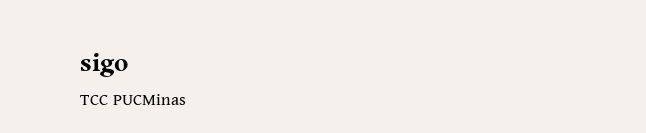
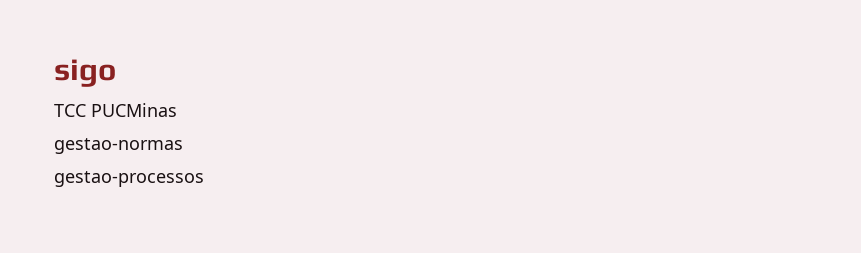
(186, 99) none -> [54,138,183,154] [54,171,204,187] // gestao-normas // gestao-processos

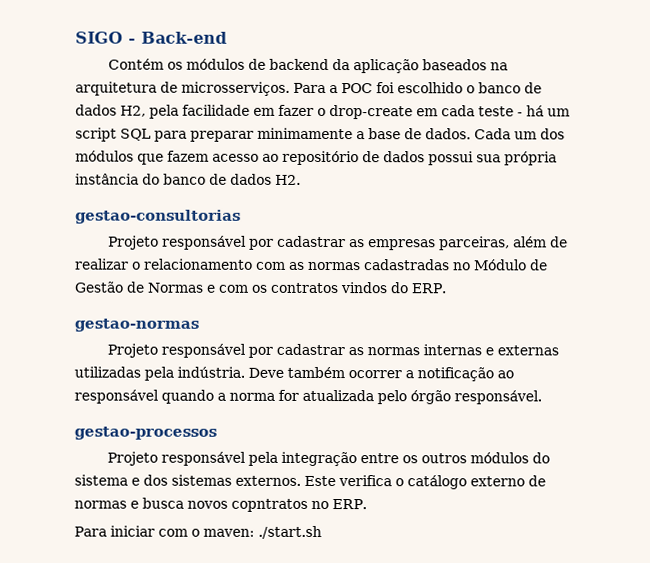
[54,59,116,87] [54,103,177,117] [54,138,183,154] [54,171,204,187] sigo // TCC PUCMinas // gestao-normas // gestao-processos -> [75,31,227,44] [107,58,508,74] [75,81,542,96] [75,104,570,120] [75,127,565,142] [75,150,557,166] [75,173,301,185] [75,209,241,224] [107,235,568,251] [75,258,548,271] [74,281,446,294] [74,318,199,332] [106,343,559,358] [74,366,514,382] [74,389,542,405] [74,426,217,440] [106,451,550,467] [74,474,546,490] [74,497,367,512] [74,525,322,539] SIGO - Back-end // Contém os módulos de backend da aplicação baseados na arquitetura de microsserviços. Para a POC foi escolhido o banco de dados H2, pela facilidade em fazer o drop-create em cada teste - há um script SQL para preparar minimamente a base de dados. Cada um dos módulos que fazem acesso ao repositório de dados possui sua própria instância do banco de dados H2. // gestao-consultorias // Projeto responsável por cadastrar as empresas parceiras, além de realizar o relacionamento com as normas cadastradas no Módulo de Gestão de Normas e com os contratos vindos do ERP. // gestao-normas // Projeto responsável por cadastrar as normas internas e externas utilizadas pela indústria. Deve também ocorrer a notificação ao responsável quando a norma for atualizada pelo órgão responsável. // gestao-processos // Projeto responsável pela integração entre os outros módulos do sistema e dos sistemas externos. Este verifica o catálogo externo de normas e busca novos copntratos no ERP. // Para iniciar com o maven: ./start.sh

